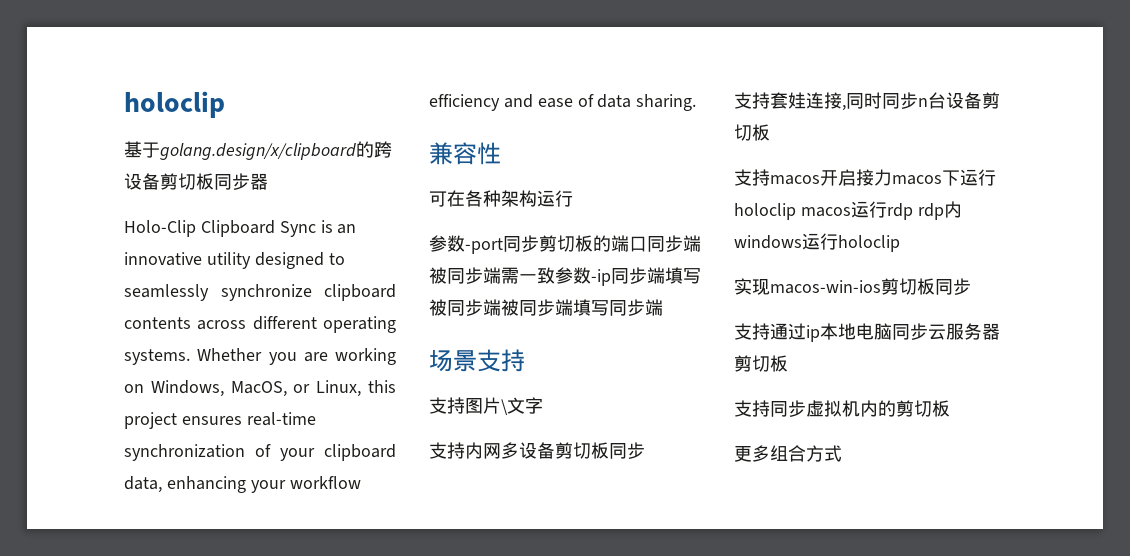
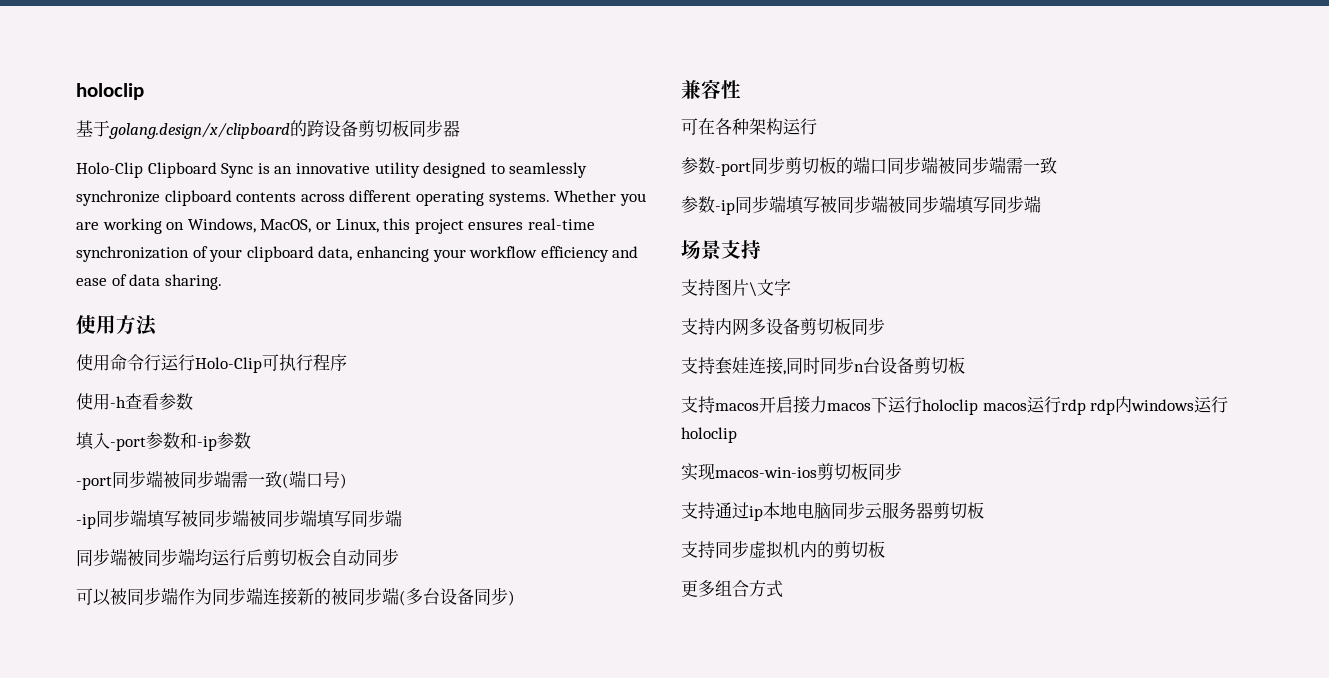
(697, 102) none -> [76,315,157,336] [76,354,347,373] [76,393,193,410] [76,432,251,451] [76,470,347,490] [76,509,402,529] [76,548,399,567] [76,587,515,606] // 使用方法 // 使用命令行运行Holo-Clip可执行程序 // 使用-h查看参数 // 填入-port参数和-ip参数 // -port同步端被同步端需一致(端口号) // -ip同步端填写被同步端被同步端填写同步端 // 同步端被同步端均运行后剪切板会自动同步 // 可以被同步端作为同步端连接新的被同步端(多台设备同步)
(555, 275) none -> (1057, 165) //

